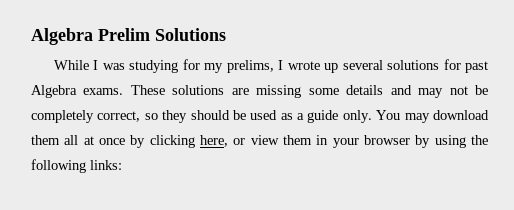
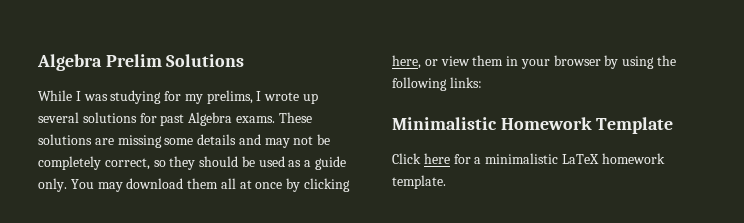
(122, 165) none -> [392,117,674,134] [392,153,665,164] [392,175,446,189] // Minimalistic Homework Template // Click here for a minimalistic LaTeX homework template.

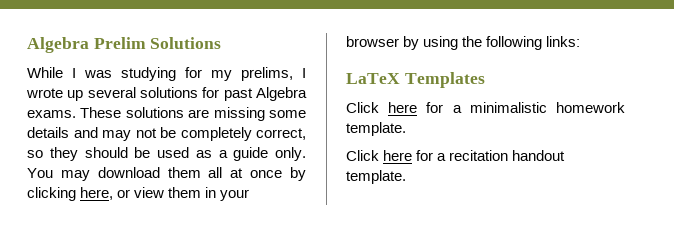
[392,117,674,134] Minimalistic Homework Template -> [346,72,485,88] LaTeX Templates
[561,154,599,164] LaTeX -> (547, 107) none
(446, 182) none -> [346,150,566,161] [346,170,406,184] // Click here for a recitation handout template.

